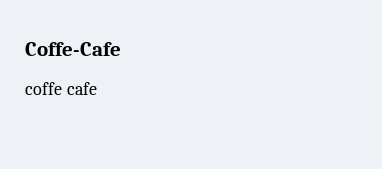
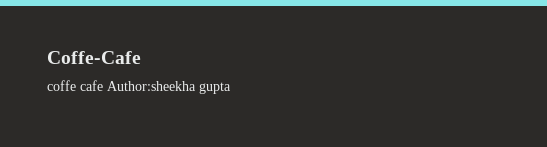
(97, 88) none -> [107,81,231,94] Author:sheekha gupta

